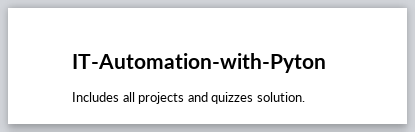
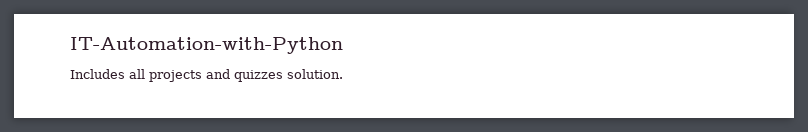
[72,53,326,73] IT-Automation-with-Pyton -> [70,37,343,54] IT-Automation-with-Python

